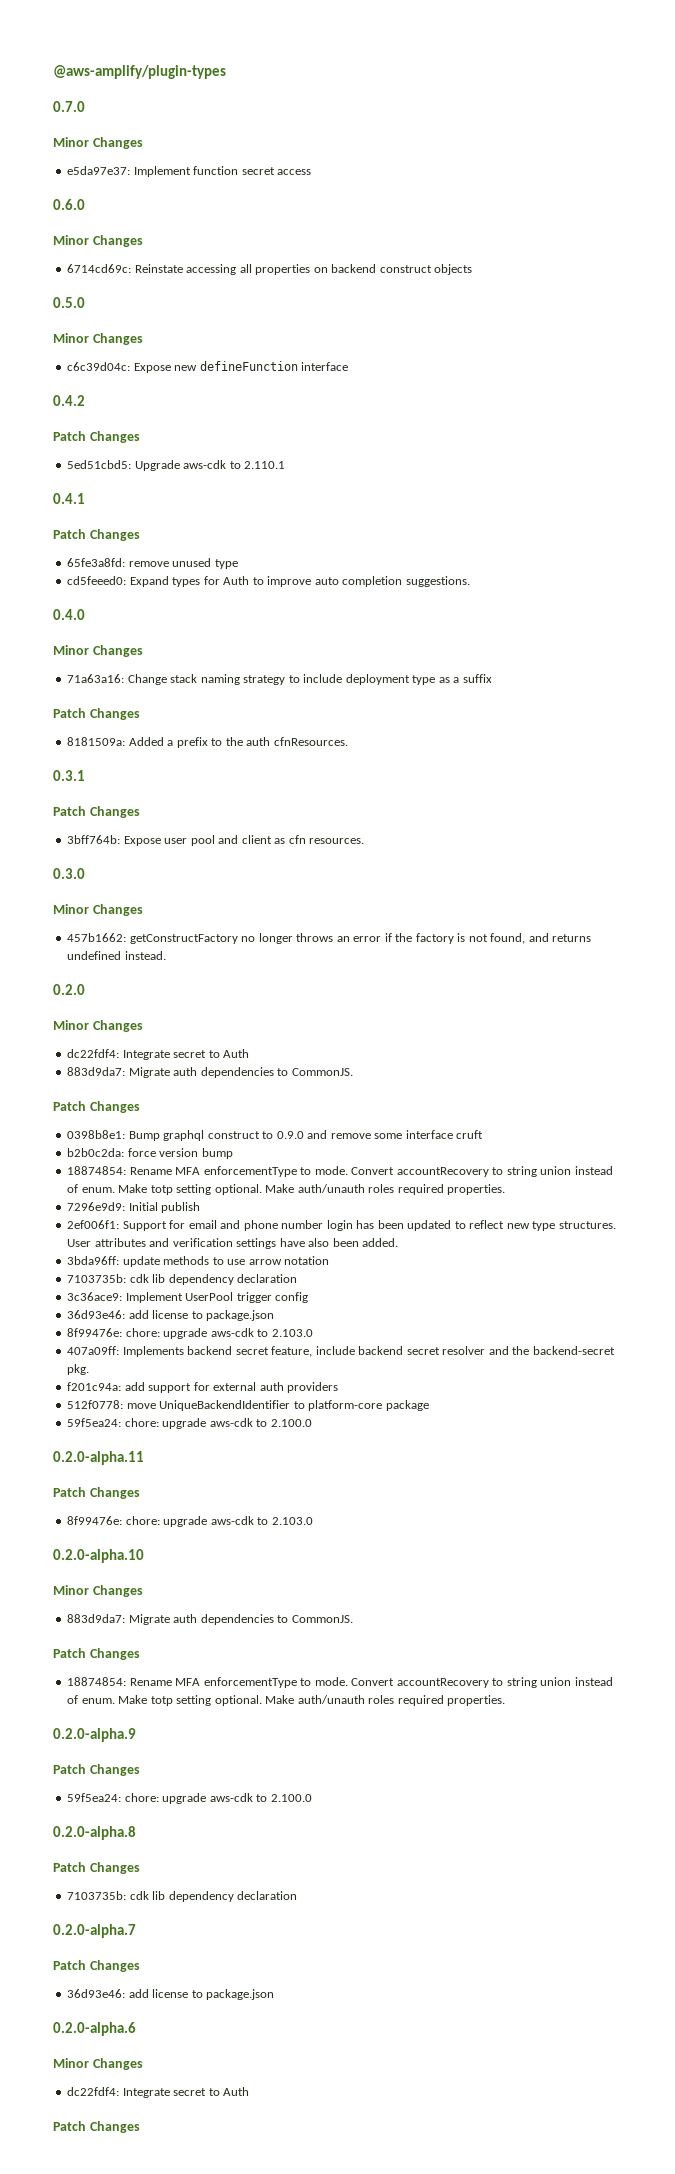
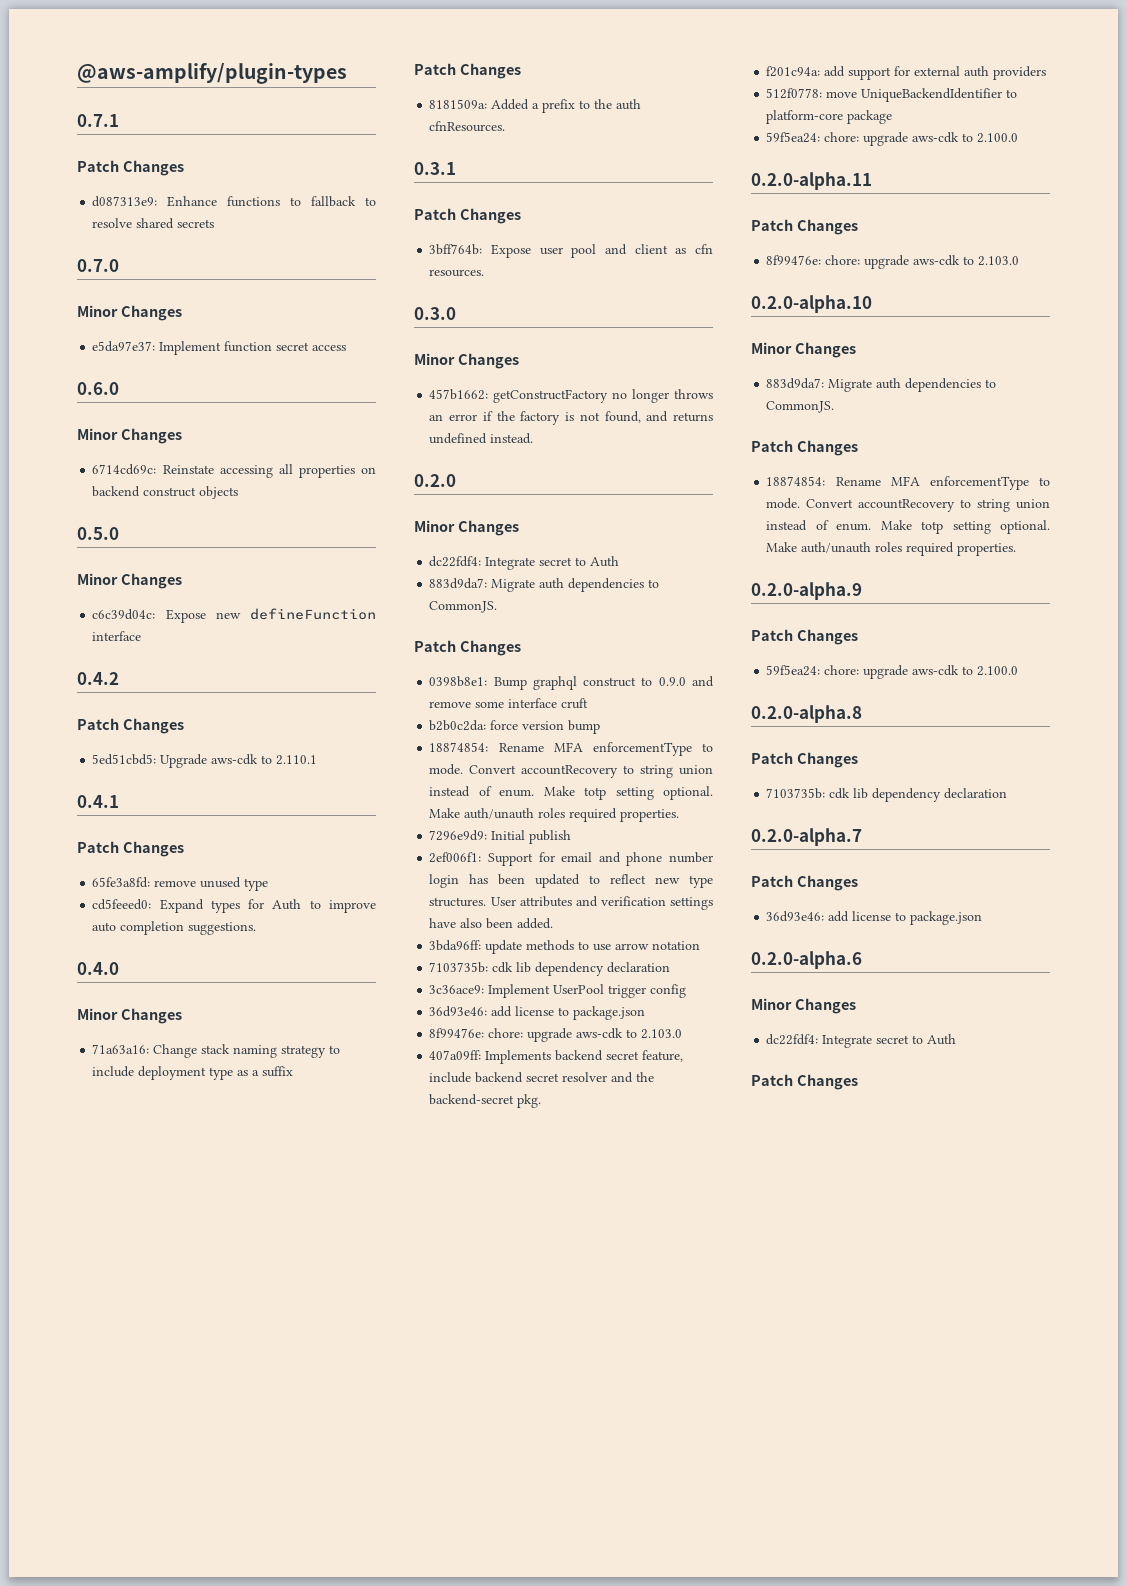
(226, 72) none -> [77,114,119,127] [77,160,184,176] [92,196,377,207] [92,218,215,229] // 0.7.1 // Patch Changes // d087313e9: Enhance functions to fallback to resolve shared secrets

